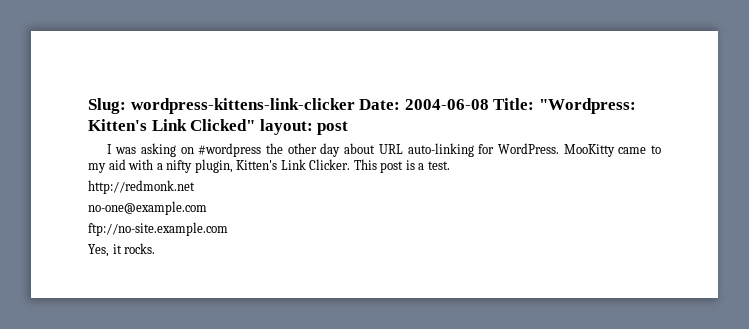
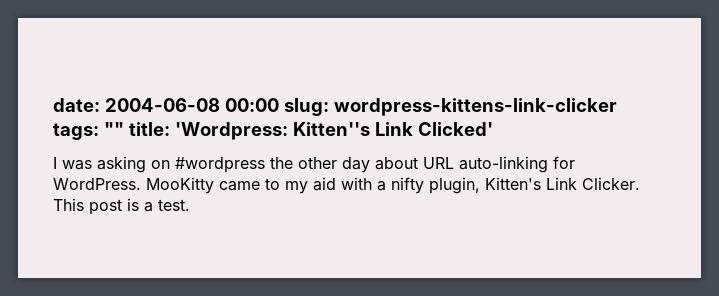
[88,98,636,114] [88,119,349,135] Slug: wordpress-kittens-link-clicker Date: 2004-06-08 Title: "Wordpress: Kitten's Link Clicked" layout: post -> [53,98,617,116] [53,122,493,140] date: 2004-06-08 00:00 slug: wordpress-kittens-link-clicker tags: "" title: 'Wordpress: Kitten''s Link Clicked'
[88,180,195,194] [88,201,207,215] [88,222,228,236] [88,243,156,257] // http://redmonk.net // no-one@example.com // ftp://no-site.example.com // Yes, it rocks. -> (190, 205) none

